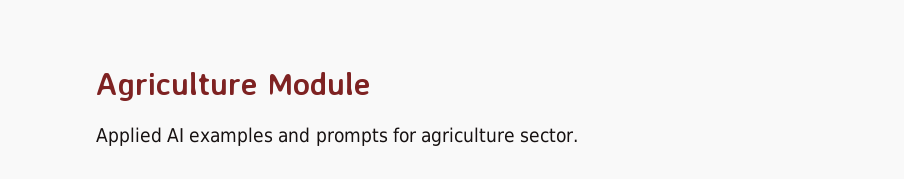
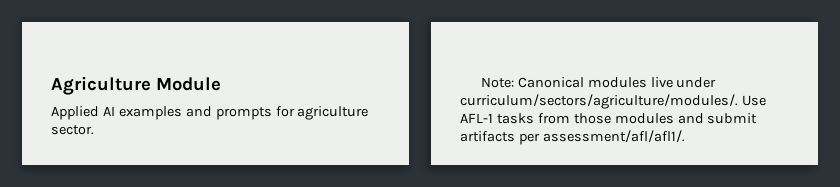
(578, 135) none -> [480,77,717,88] [460,94,766,109] [460,113,758,124] [460,130,685,145] // Note: Canonical modules live under curriculum/sectors/agriculture/modules/. Use AFL-1 tasks from those modules and submit artifacts per assessment/afl/afl1/.

